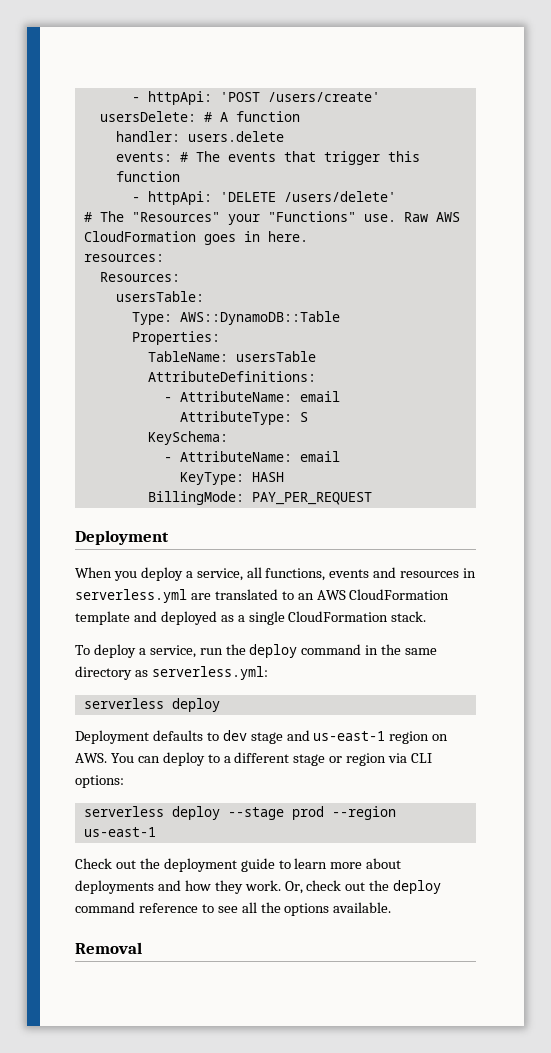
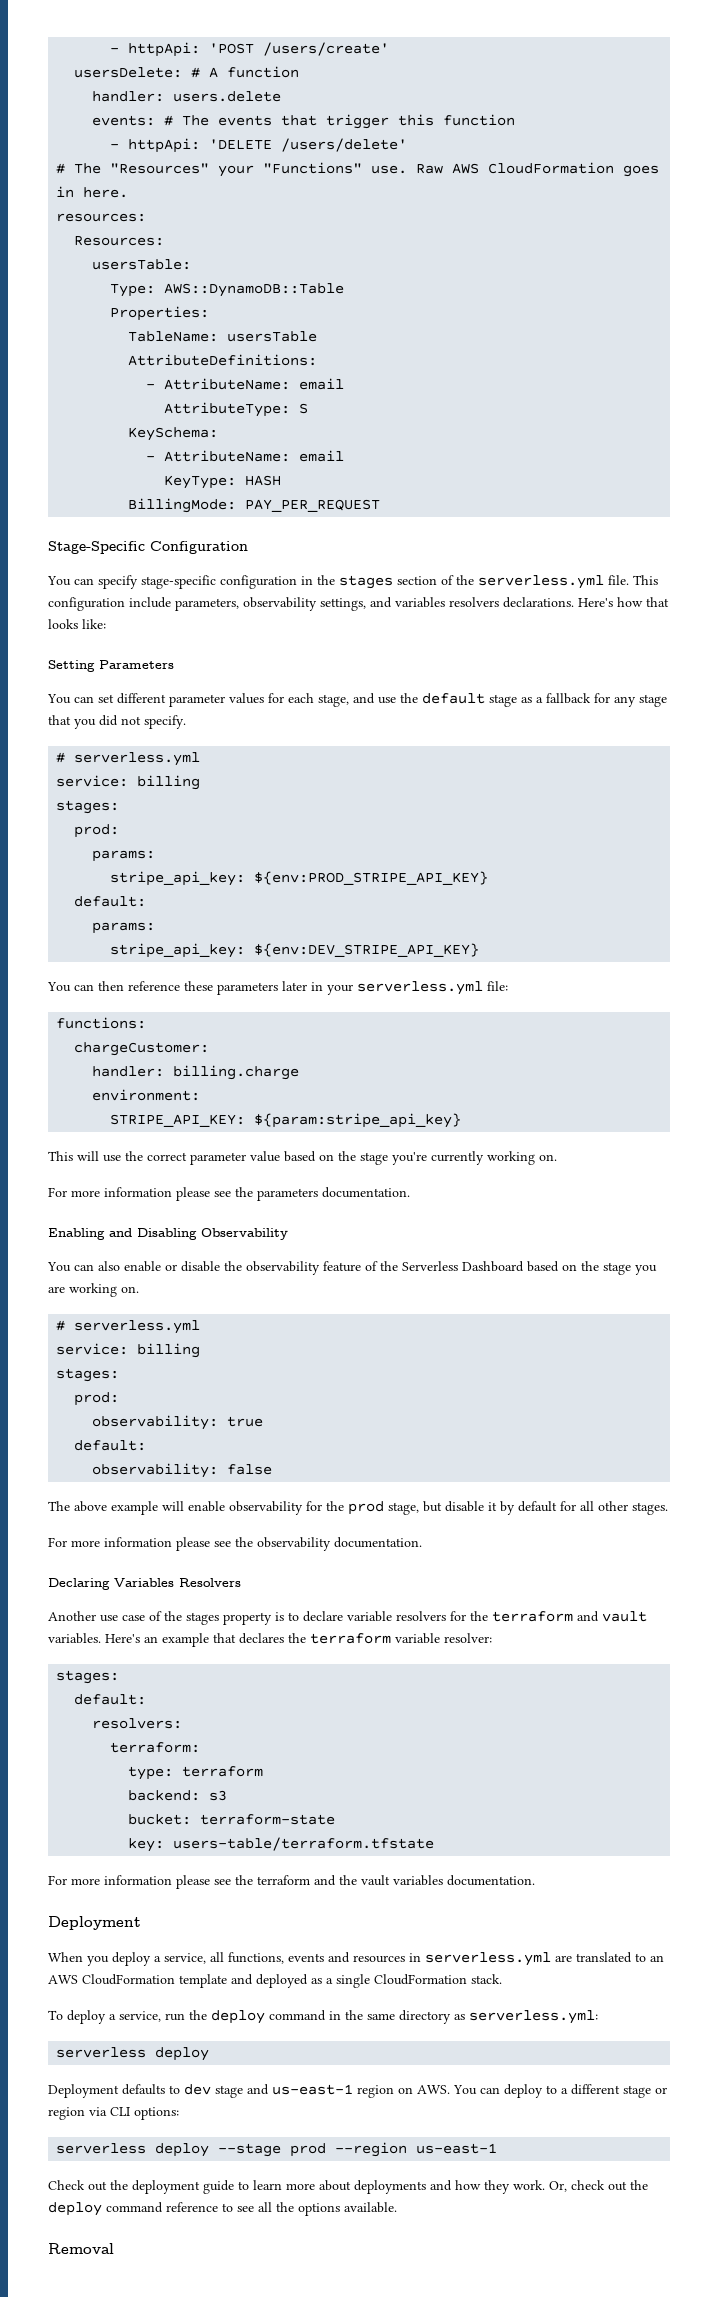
(372, 498) none -> [48,541,248,554] [47,575,658,589] [48,597,669,611] [48,619,106,629] [48,660,174,672] [47,693,667,707] [48,715,186,729] [56,752,201,766] [56,775,201,790] [56,800,120,814] [74,824,120,838] [92,850,156,862] [110,871,489,886] [74,896,147,907] [92,922,156,934] [110,943,480,958] [47,981,508,995] [56,1017,147,1029] [74,1042,210,1056] [92,1065,300,1080] [92,1089,201,1101] [110,1113,462,1128] [48,1151,557,1165] [48,1187,410,1201] [48,1228,288,1240] [47,1261,657,1275] [48,1283,139,1297] [56,1320,201,1334] [56,1343,201,1358] [56,1368,120,1382] [74,1392,120,1406] [92,1415,264,1430] [74,1440,147,1451] [92,1463,273,1478] [48,1501,668,1515] [48,1537,422,1551] [48,1578,241,1590] [48,1611,647,1625] [48,1633,492,1647] [56,1670,120,1684] [74,1694,147,1705] [92,1718,183,1729] [110,1742,201,1753] [128,1766,264,1780] [128,1790,228,1801] [128,1814,336,1825] [128,1837,435,1852] [48,1875,535,1889] // Stage-Specific Configuration // You can specify stage-specific configuration in the stages section of the serverless.yml file. This configuration include parameters, observability settings, and variables resolvers declarations. Here's how that looks like: // Setting Parameters // You can set different parameter values for each stage, and use the default stage as a fallback for any stage that you did not specify. // # serverless.yml // service: billing // stages: // prod: // params: // stripe_api_key: ${env:PROD_STRIPE_API_KEY} // default: // params: // stripe_api_key: ${env:DEV_STRIPE_API_KEY} // You can then reference these parameters later in your serverless.yml file: // functions: // chargeCustomer: // handler: billing.charge // environment: // STRIPE_API_KEY: ${param:stripe_api_key} // This will use the correct parameter value based on the stage you're currently working on. // For more information please see the parameters documentation. // Enabling and Disabling Observability // You can also enable or disable the observability feature of the Serverless Dashboard based on the stage you are working on. // # serverless.yml // service: billing // stages: // prod: // observability: true // default: // observability: false // The above example will enable observability for the prod stage, but disable it by default for all other stages. // For more information please see the observability documentation. // Declaring Variables Resolvers // Another use case of the stages property is to declare variable resolvers for the terraform and vault variables. Here's an example that declares the terraform variable resolver: // stages: // default: // resolvers: // terraform: // type: terraform // backend: s3 // bucket: terraform-state // key: users-table/terraform.tfstate // For more information please see the terraform and the vault variables documentation.

